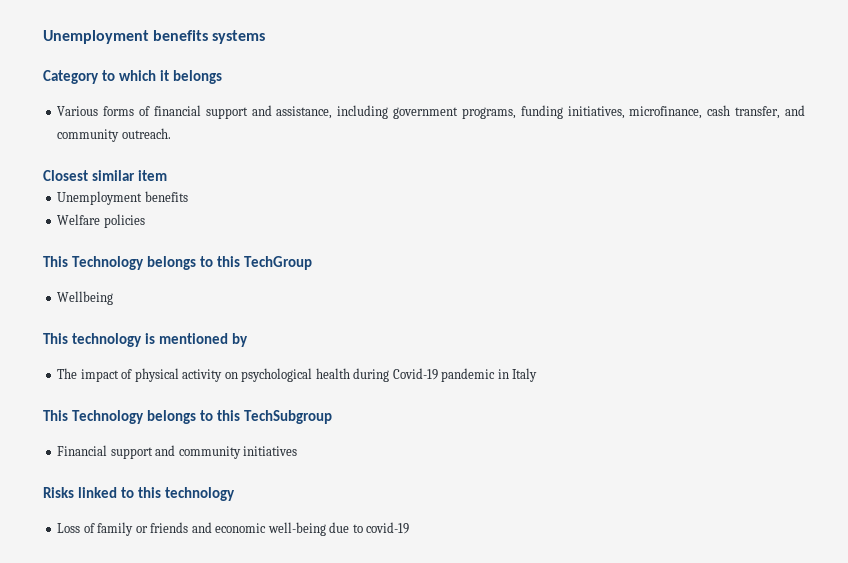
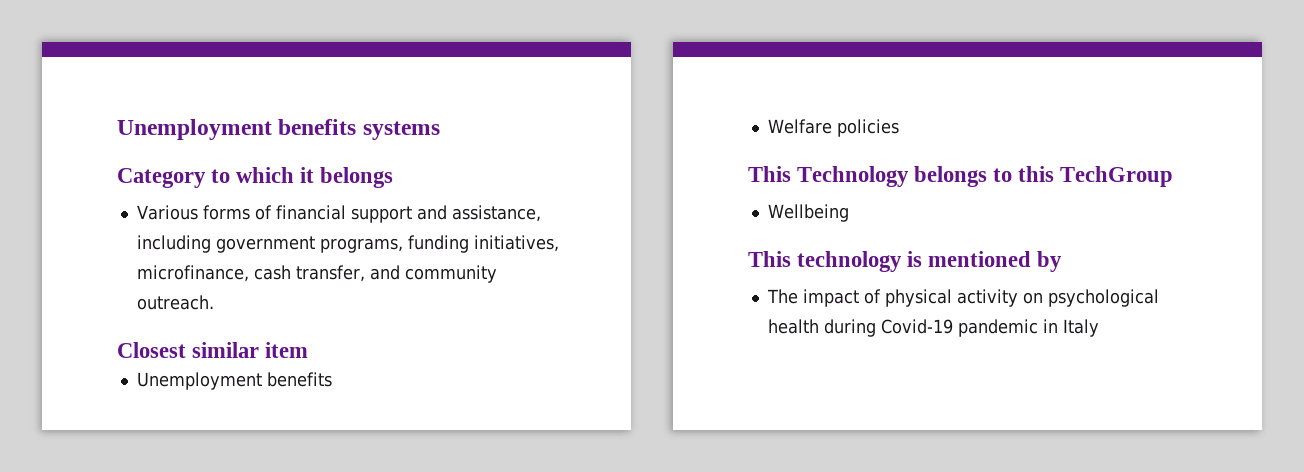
[43,410,333,424] [57,445,298,459] [43,487,236,501] [57,522,410,536] // This Technology belongs to this TechSubgroup // Financial support and community initiatives // Risks linked to this technology // Loss of family or friends and economic well-being due to covid-19 -> (1099, 328) none

